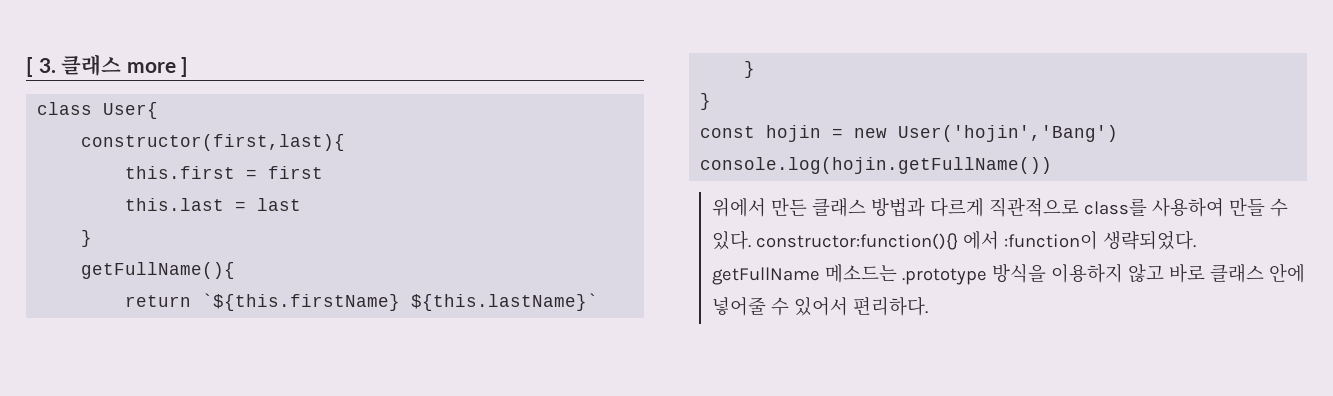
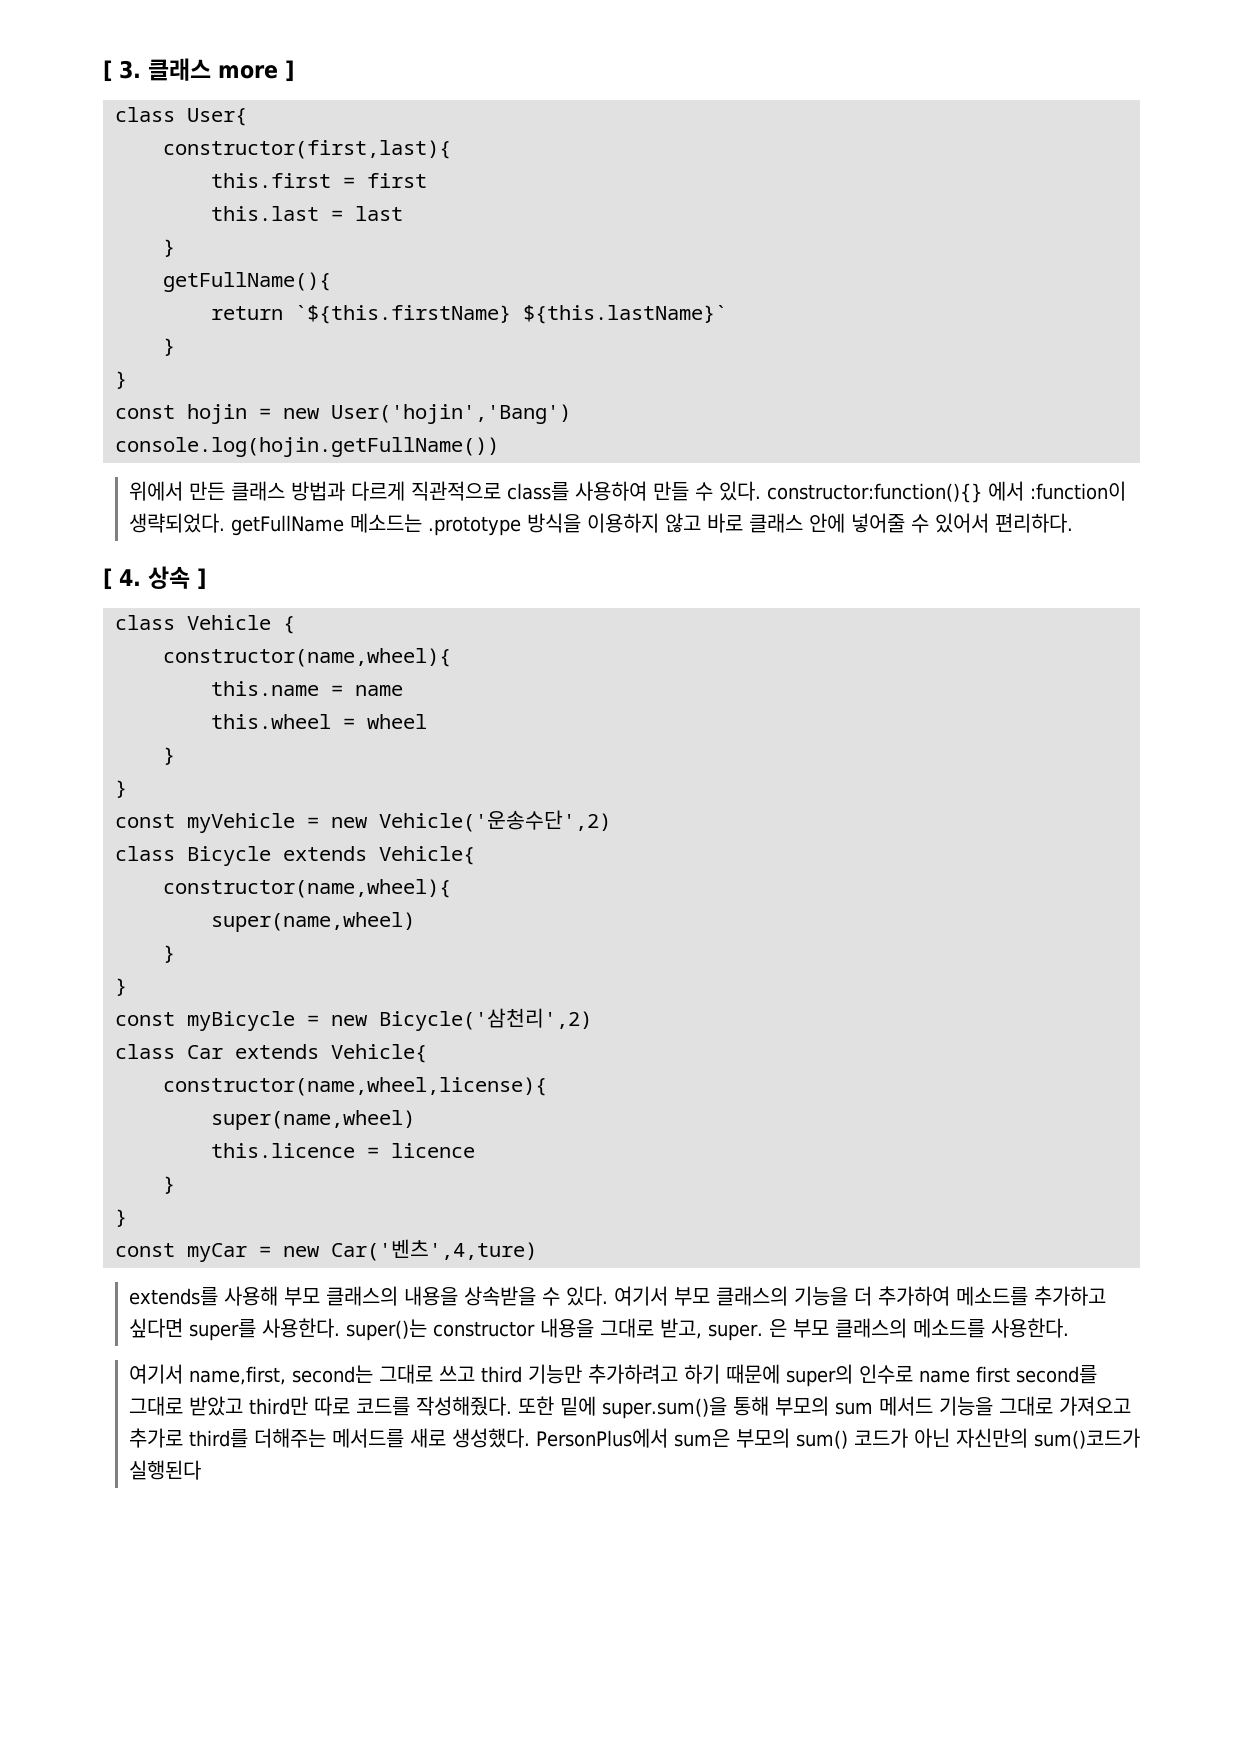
(928, 306) none -> [103,566,206,590] [115,615,295,634] [163,648,451,667] [211,681,403,696] [211,714,427,729] [163,747,175,765] [115,780,127,798] [115,810,611,833] [115,846,475,866] [163,879,451,898] [211,912,415,932] [163,945,175,963] [115,978,127,996] [115,1008,592,1031] [115,1044,427,1063] [163,1077,547,1096] [211,1110,415,1130] [211,1143,475,1158] [163,1176,175,1194] [115,1209,127,1227] [115,1239,537,1262] [128,1286,1106,1306] [128,1318,1069,1341] [128,1364,1097,1387] [128,1396,1131,1419] [128,1428,1140,1449] [128,1460,201,1480] // [ 4. 상속 ] // class Vehicle { // constructor(name,wheel){ // this.name = name // this.wheel = wheel // } // } // const myVehicle = new Vehicle('운송수단',2) // class Bicycle extends Vehicle{ // constructor(name,wheel){ // super(name,wheel) // } // } // const myBicycle = new Bicycle('삼천리',2) // class Car extends Vehicle{ // constructor(name,wheel,license){ // super(name,wheel) // this.licence = licence // } // } // const myCar = new Car('벤츠',4,ture) // extends를 사용해 부모 클래스의 내용을 상속받을 수 있다. 여기서 부모 클래스의 기능을 더 추가하여 메소드를 추가하고 싶다면 super를 사용한다. super()는 constructor 내용을 그대로 받고, super. 은 부모 클래스의 메소드를 사용한다. // 여기서 name,first, second는 그대로 쓰고 third 기능만 추가하려고 하기 때문에 super의 인수로 name first second를 그대로 받았고 third만 따로 코드를 작성해줬다. 또한 밑에 super.sum()을 통해 부모의 sum 메서드 기능을 그대로 가져오고 추가로 third를 더해주는 메서드를 새로 생성했다. PersonPlus에서 sum은 부모의 sum() 코드가 아닌 자신만의 sum()코드가 실행된다

